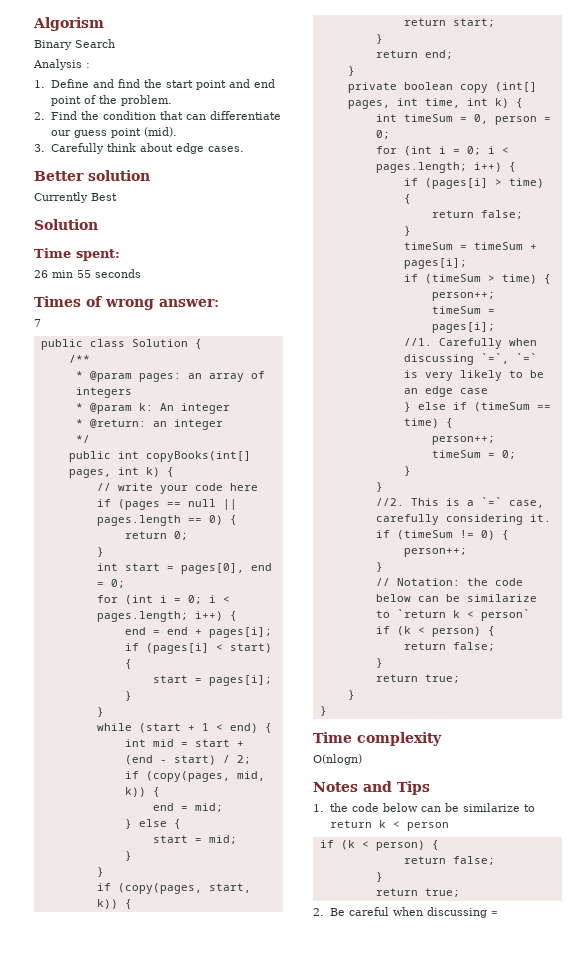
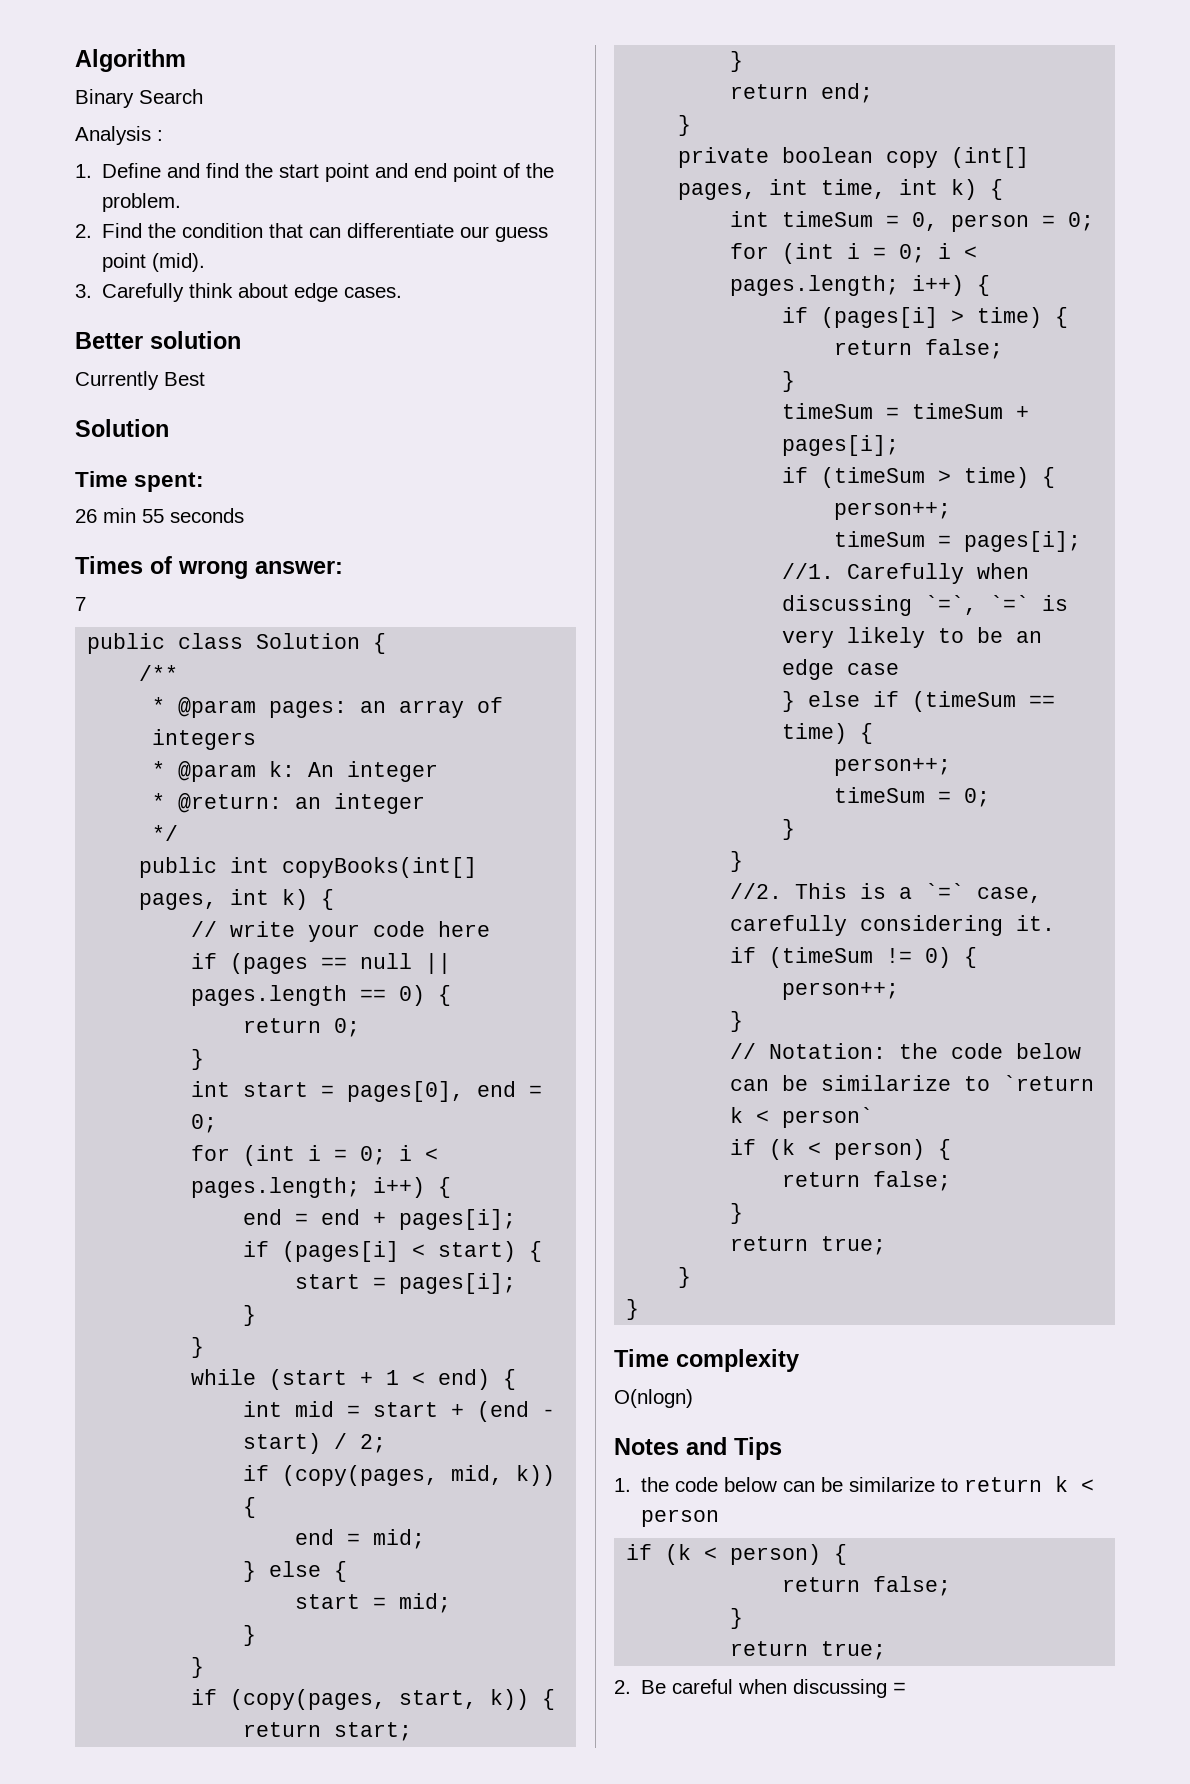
[33,17,104,31] Algorism -> [75,49,186,72] Algorithm

